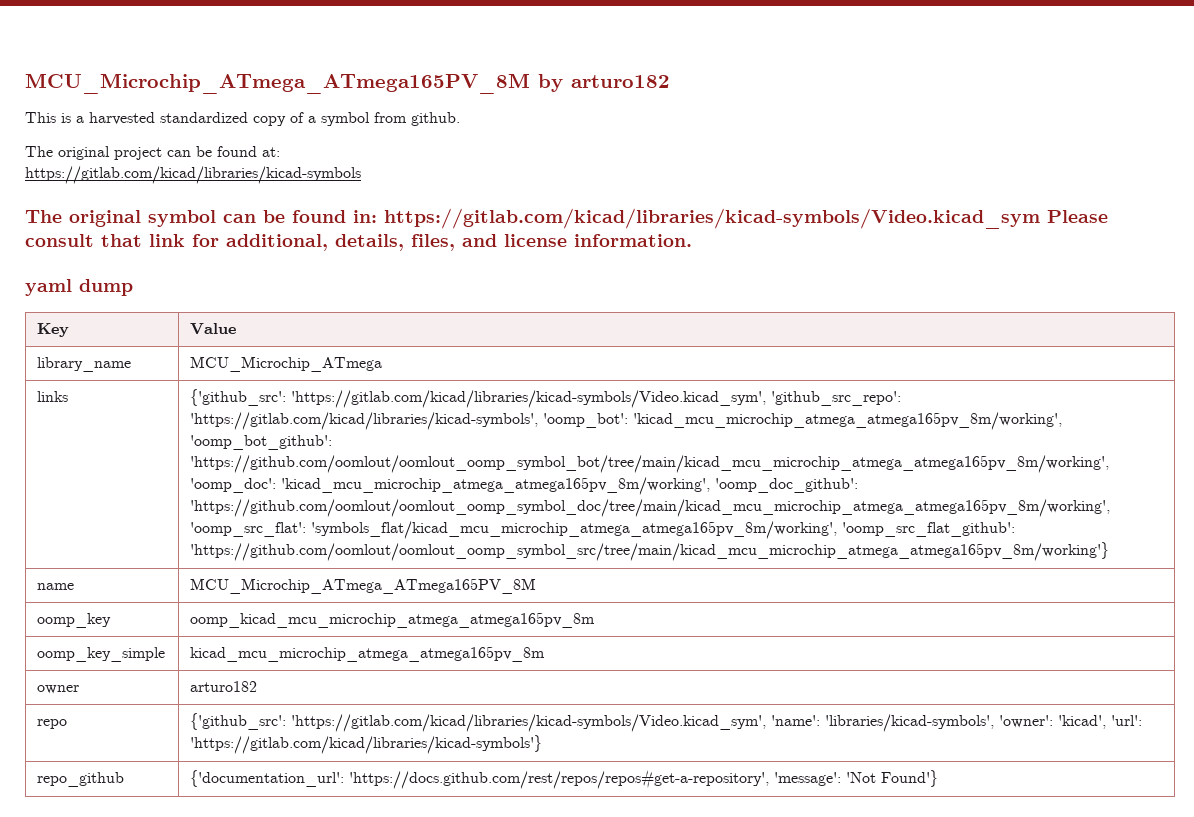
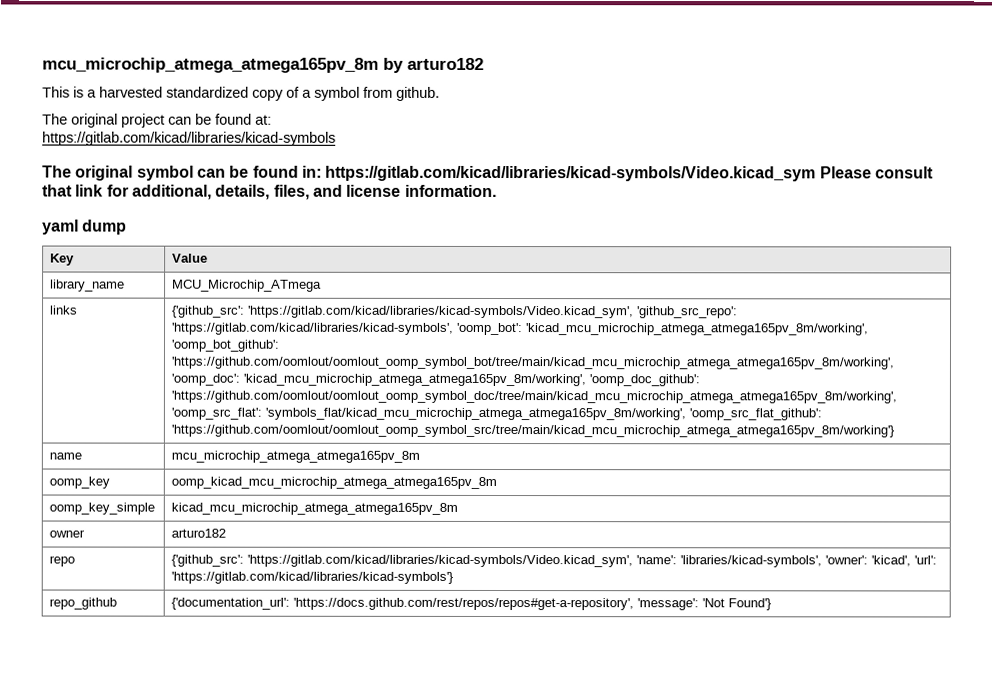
[25,73,530,94] MCU_Microchip_ATmega_ATmega165PV_8M -> [42,57,379,73] mcu_microchip_atmega_atmega165pv_8m
[190,578,537,594] MCU_Microchip_ATmega_ATmega165PV_8M -> [171,450,421,463] mcu_microchip_atmega_atmega165pv_8m

